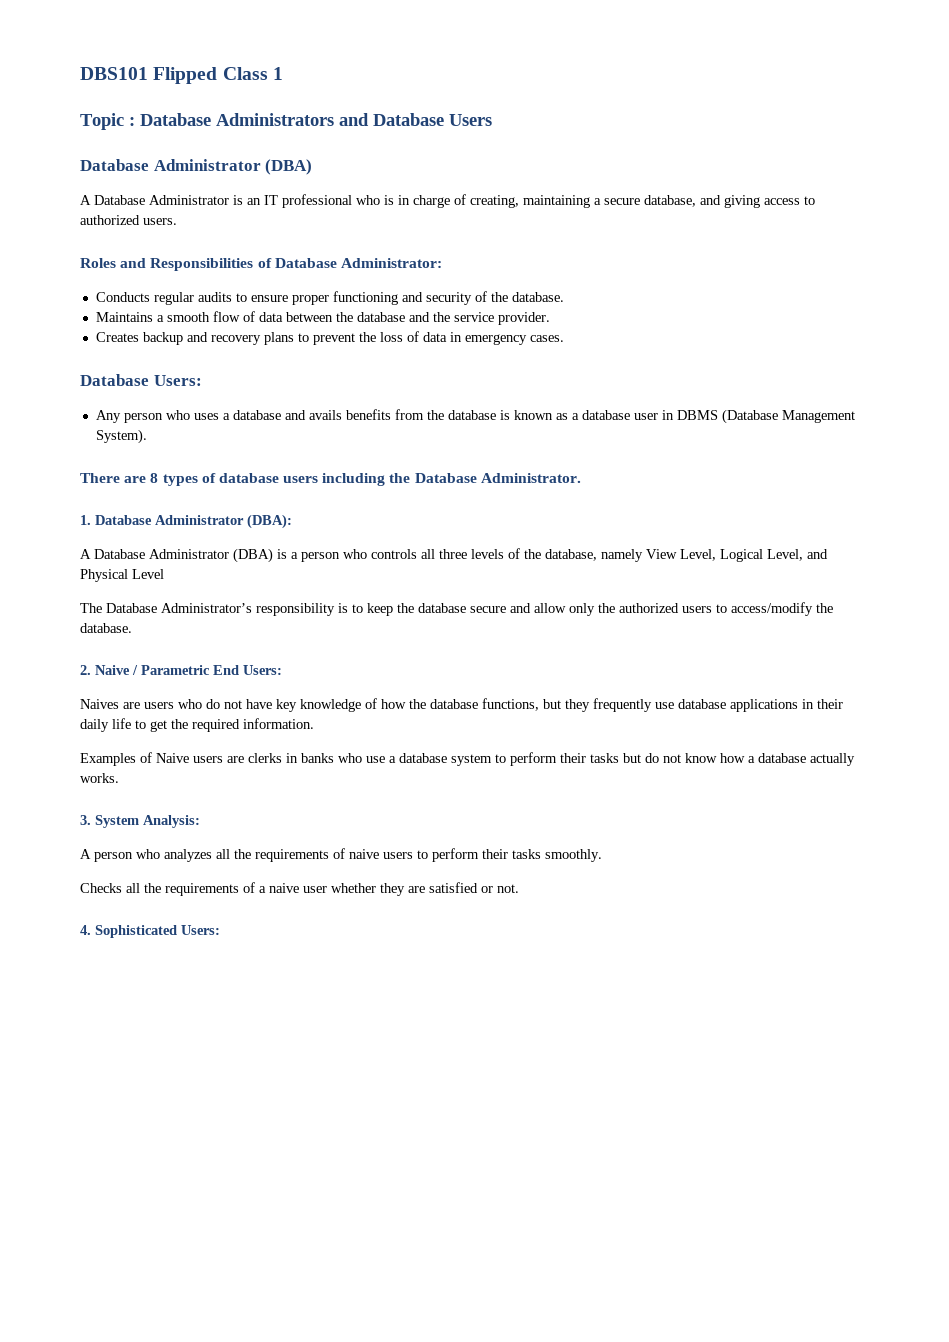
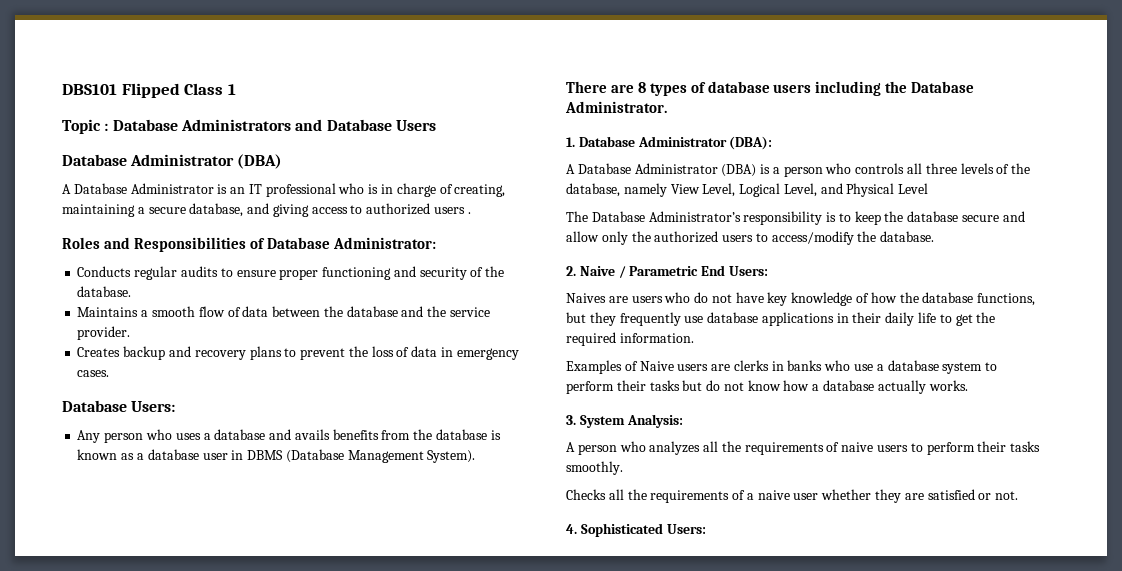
[143,218,177,225] users. -> [434,207,471,214] users .

